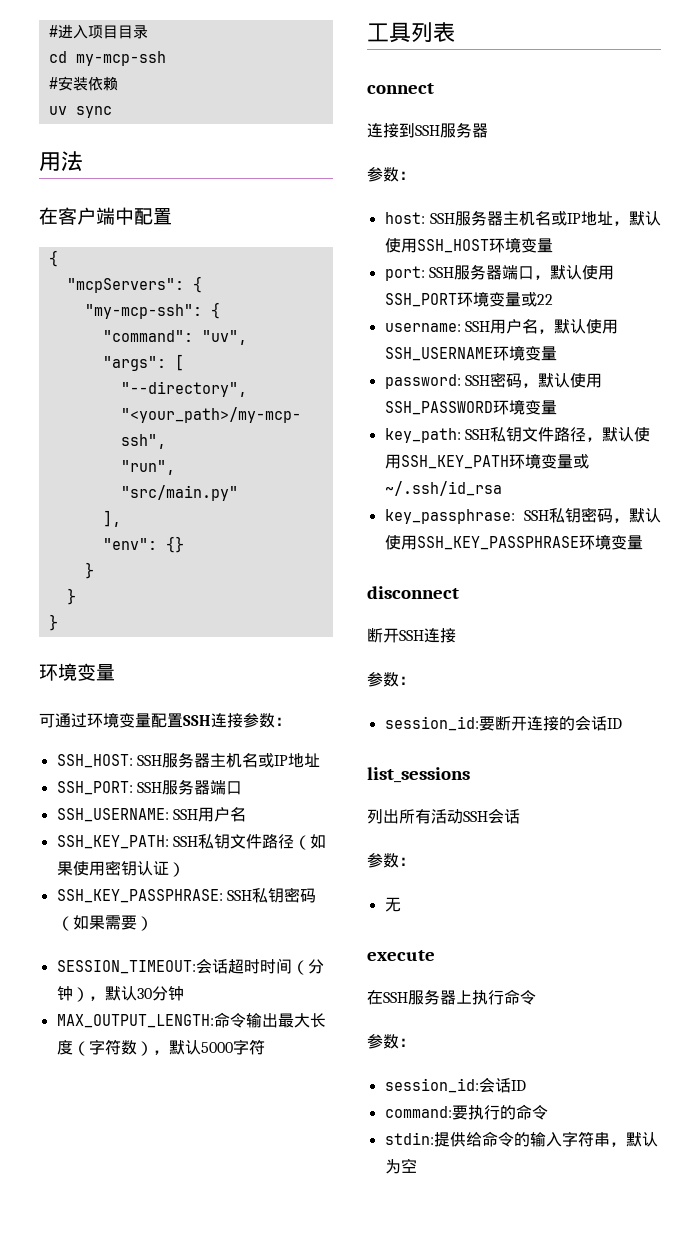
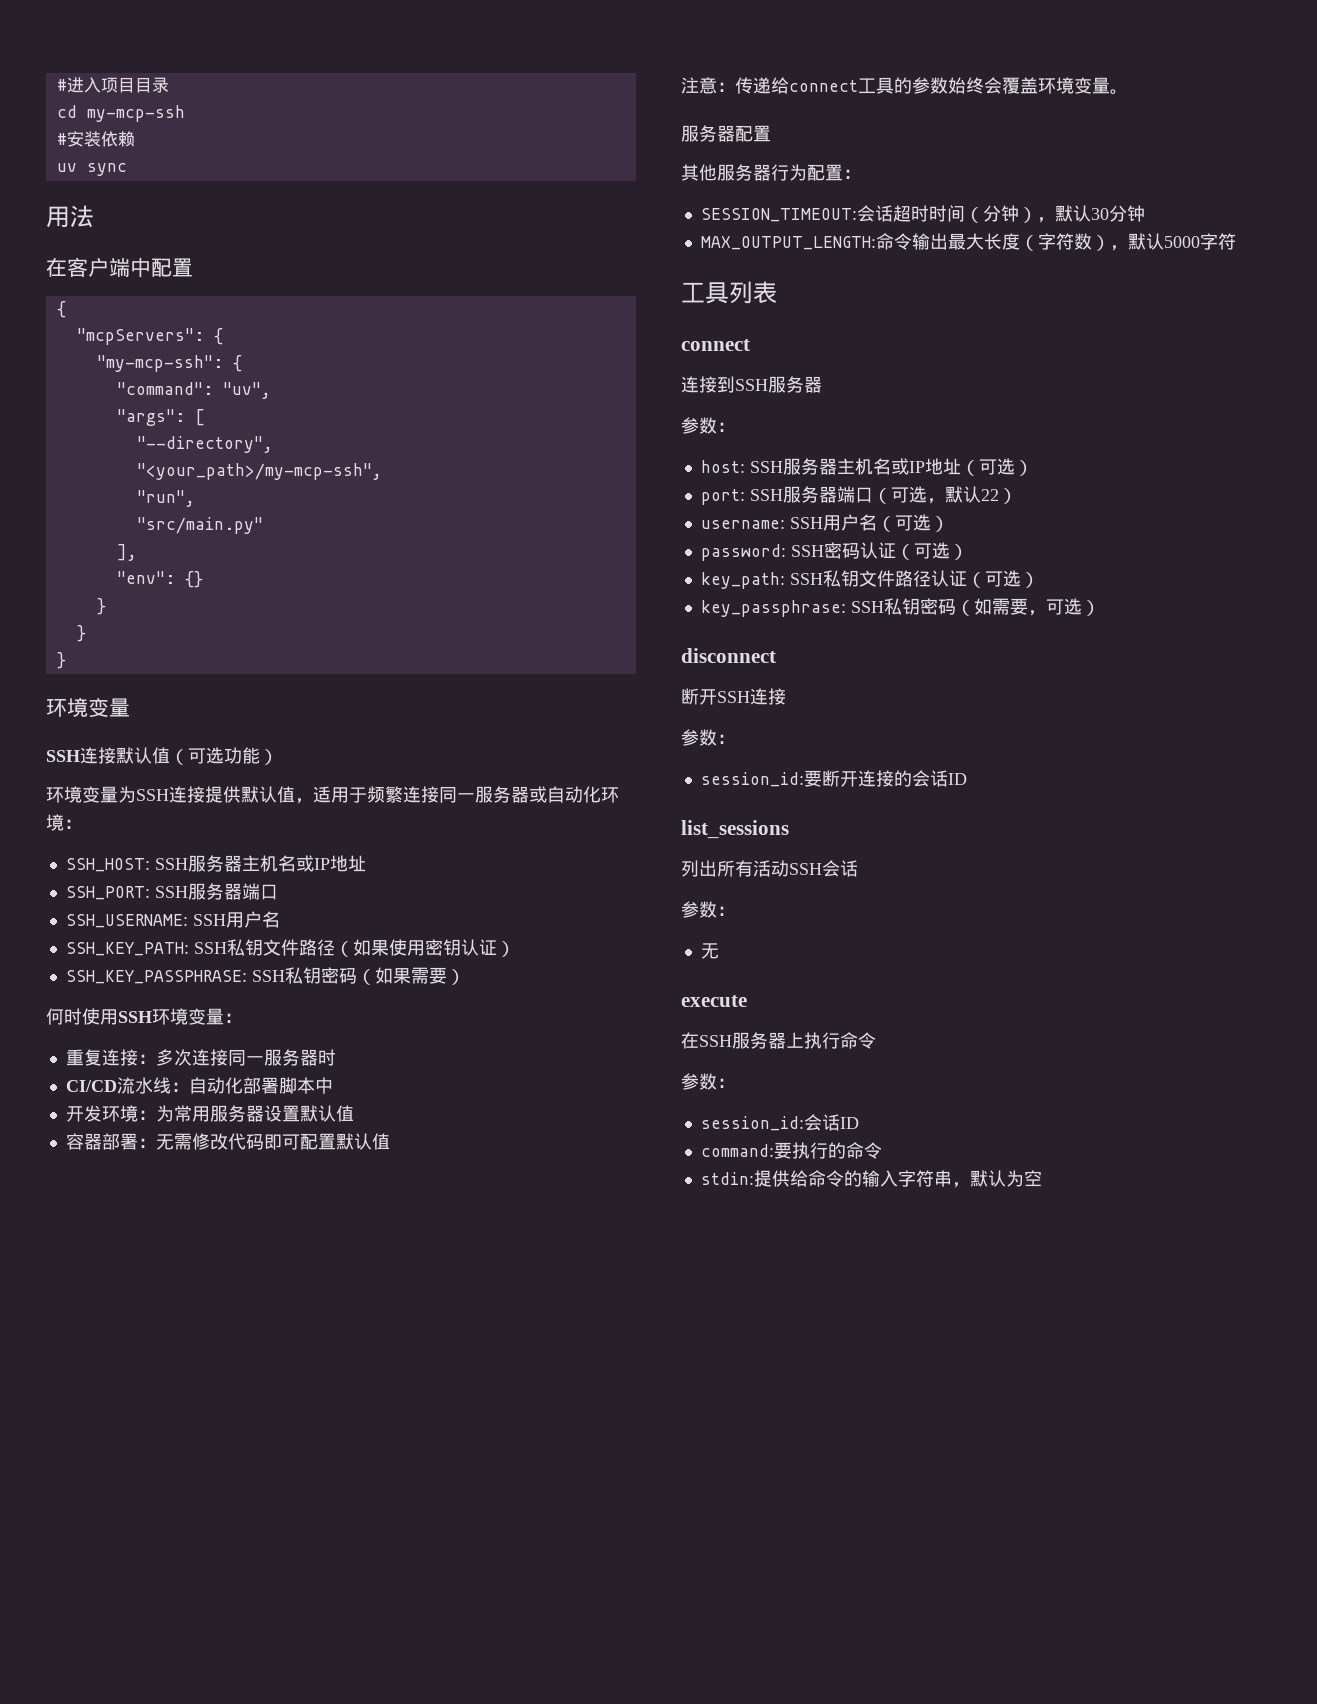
[39,712,275,728] 可通过环境变量配置SSH连接参数 -> [46,747,278,765] [46,786,619,804] [46,814,64,831] SSH连接默认值（可选功能） // 环境变量为SSH连接提供默认值，适用于频繁连接同一服务器或自动化环境
(153, 923) none -> [46,1008,242,1025] [65,1049,336,1066] [65,1077,333,1094] [65,1105,354,1122] [65,1133,390,1150] [681,77,1128,95] [681,125,771,142] [681,164,861,181] // 何时使用SSH环境变量： // 重复连接：多次连接同一服务器时 // CI/CD流水线：自动化部署脚本中 // 开发环境：为常用服务器设置默认值 // 容器部署：无需修改代码即可配置默认值 // 注意：传递给connect工具的参数始终会覆盖环境变量。 // 服务器配置 // 其他服务器行为配置：
[613,211,661,226] [384,237,553,253] ，默认使用SSH_HOST环境变量 -> [960,458,1033,476] （可选）
[533,265,614,280] [384,291,537,307] ，默认使用SSH_PORT环境变量或 -> [872,486,981,504] （可选，默认
(553, 299) none -> [998,488,1017,504] ）
[537,319,618,334] [384,345,557,361] [384,372,602,389] [384,399,557,415] ，默认使用SSH_USERNAME环境变量 // password: SSH密码，默认使用SSH_PASSWORD环境变量 -> [876,514,949,532] [700,542,968,561] （可选） // password: SSH密码认证（可选）
[585,427,650,442] [384,453,589,469] [384,481,502,496] ，默认使用SSH_KEY_PATH环境变量或~/.ssh/id_rsa -> [930,570,1039,588] 认证（可选）
[613,508,661,523] [384,534,643,550] ，默认使用SSH_KEY_PASSPHRASE环境变量 -> [955,598,1100,616] （如需要，可选）

